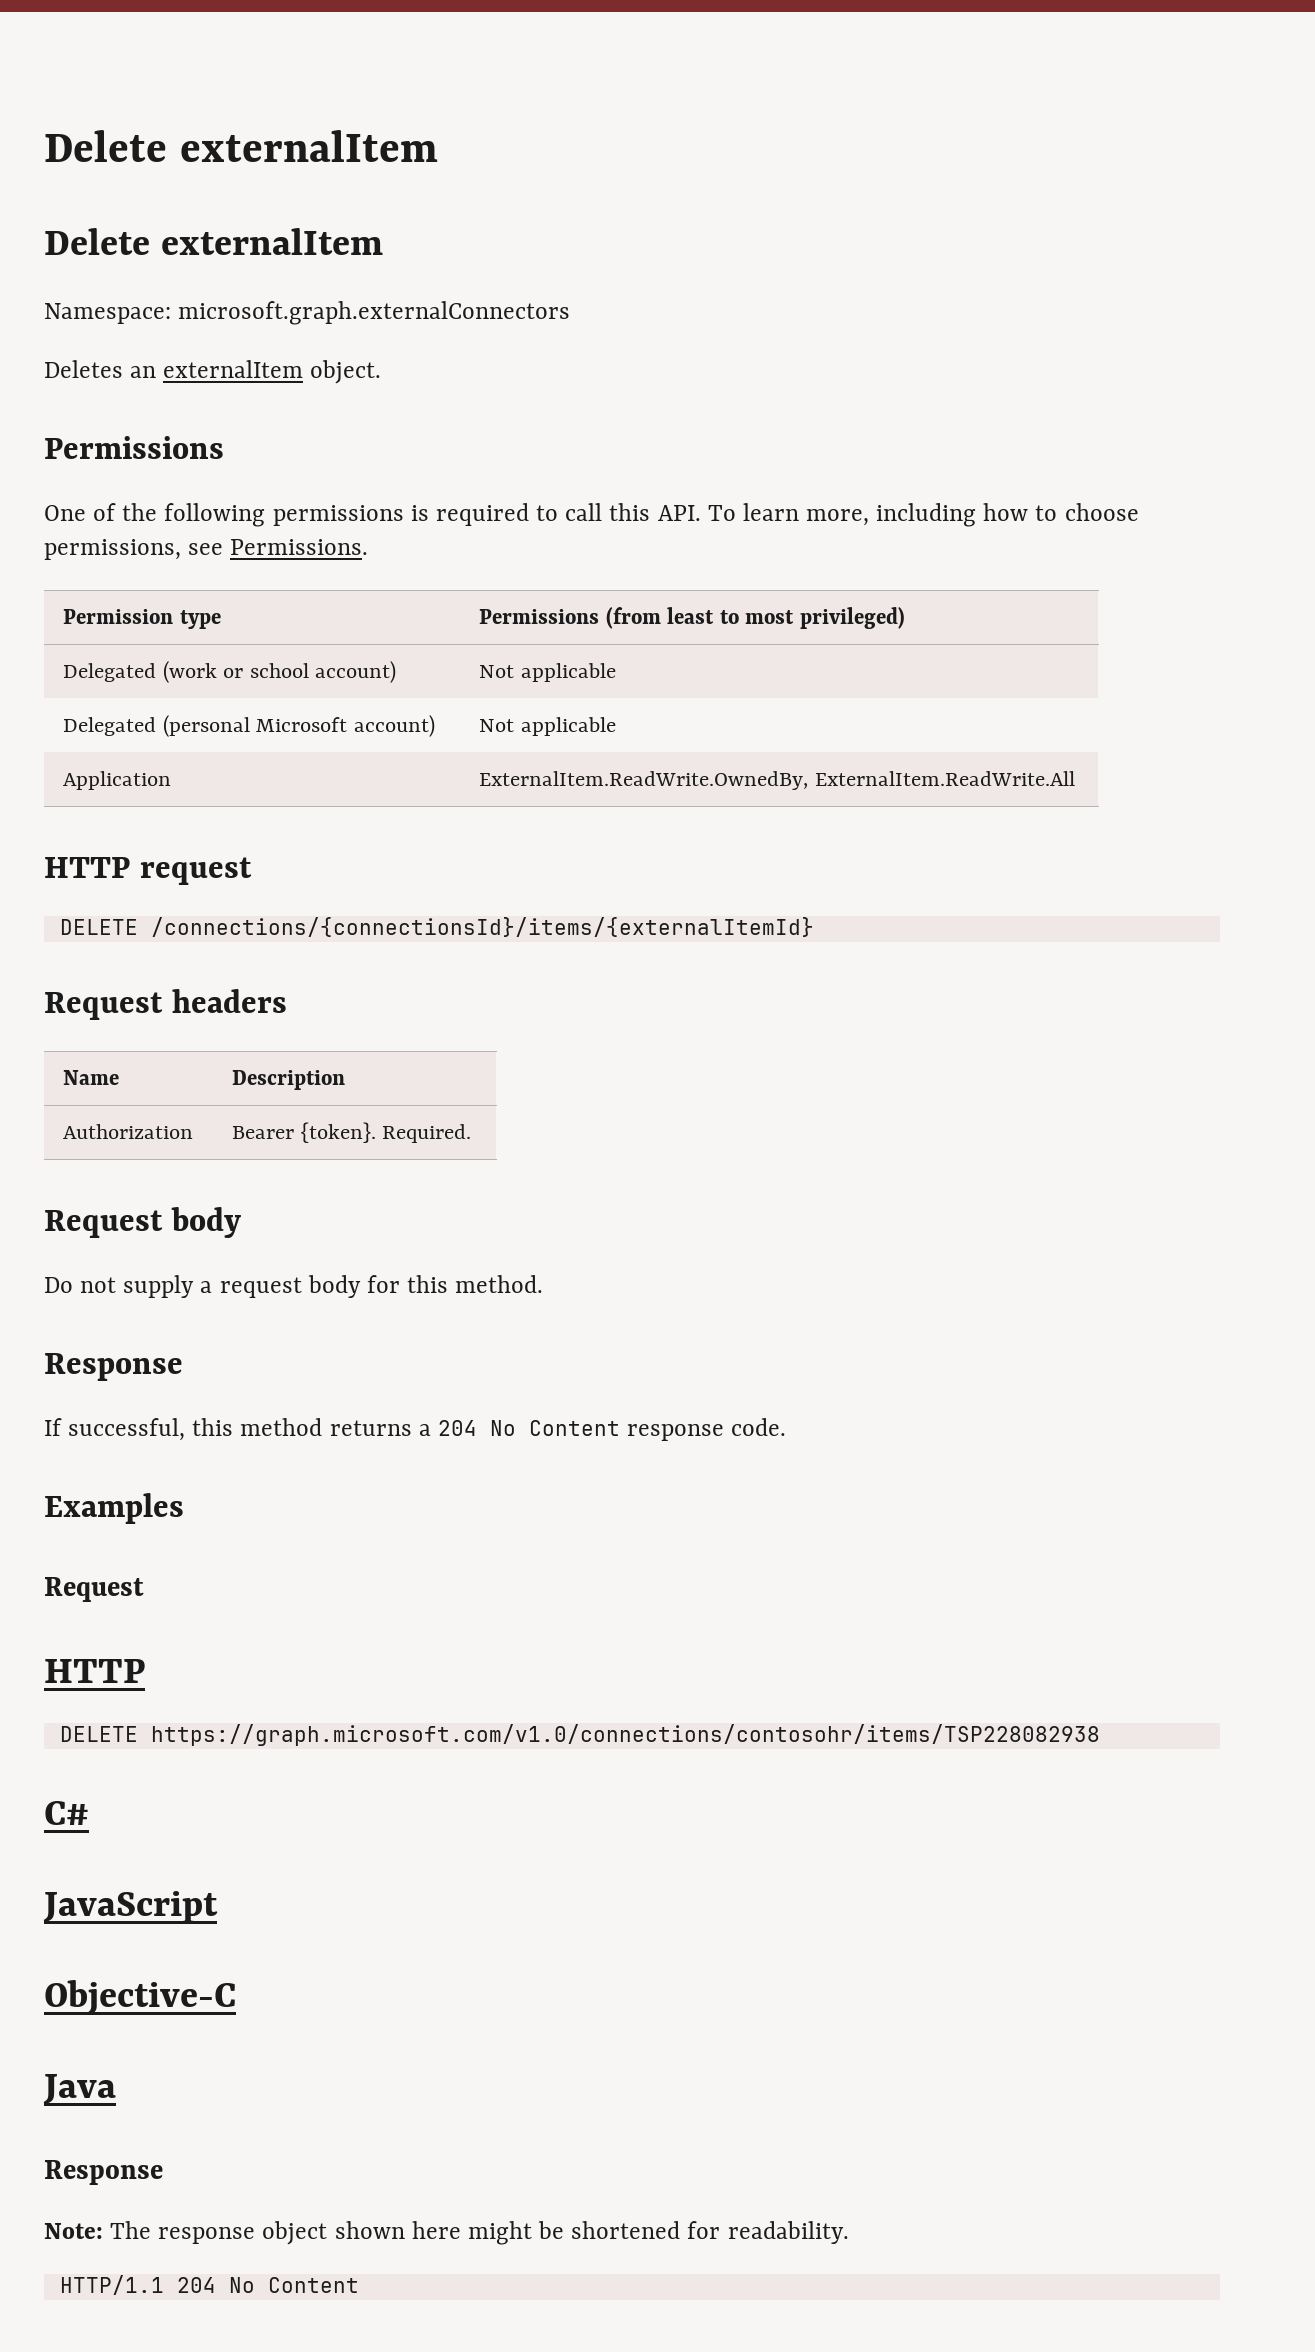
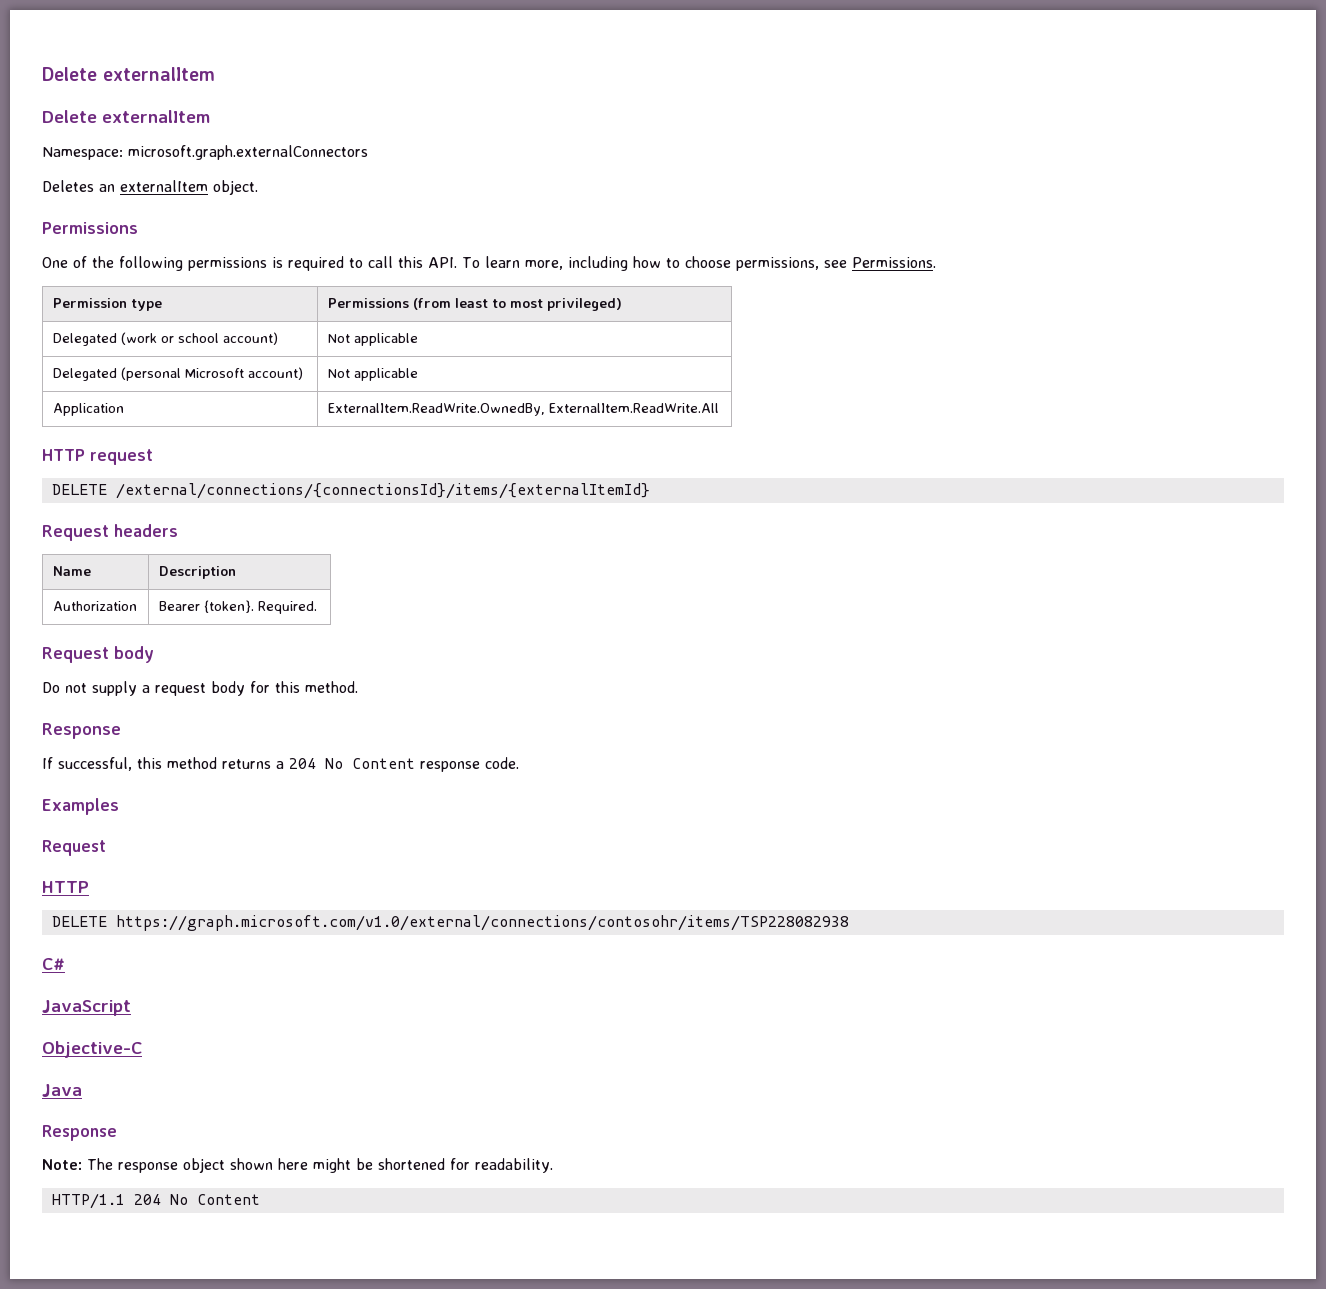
[150,917,814,937] /connections/{connectionsId}/items/{externalItemId} -> [115,483,650,499] /external/connections/{connectionsId}/items/{externalItemId}
[150,1724,1100,1746] https://graph.microsoft.com/v1.0/connections/contosohr/items/TSP228082938 -> [115,915,849,931] https://graph.microsoft.com/v1.0/external/connections/contosohr/items/TSP228082938

